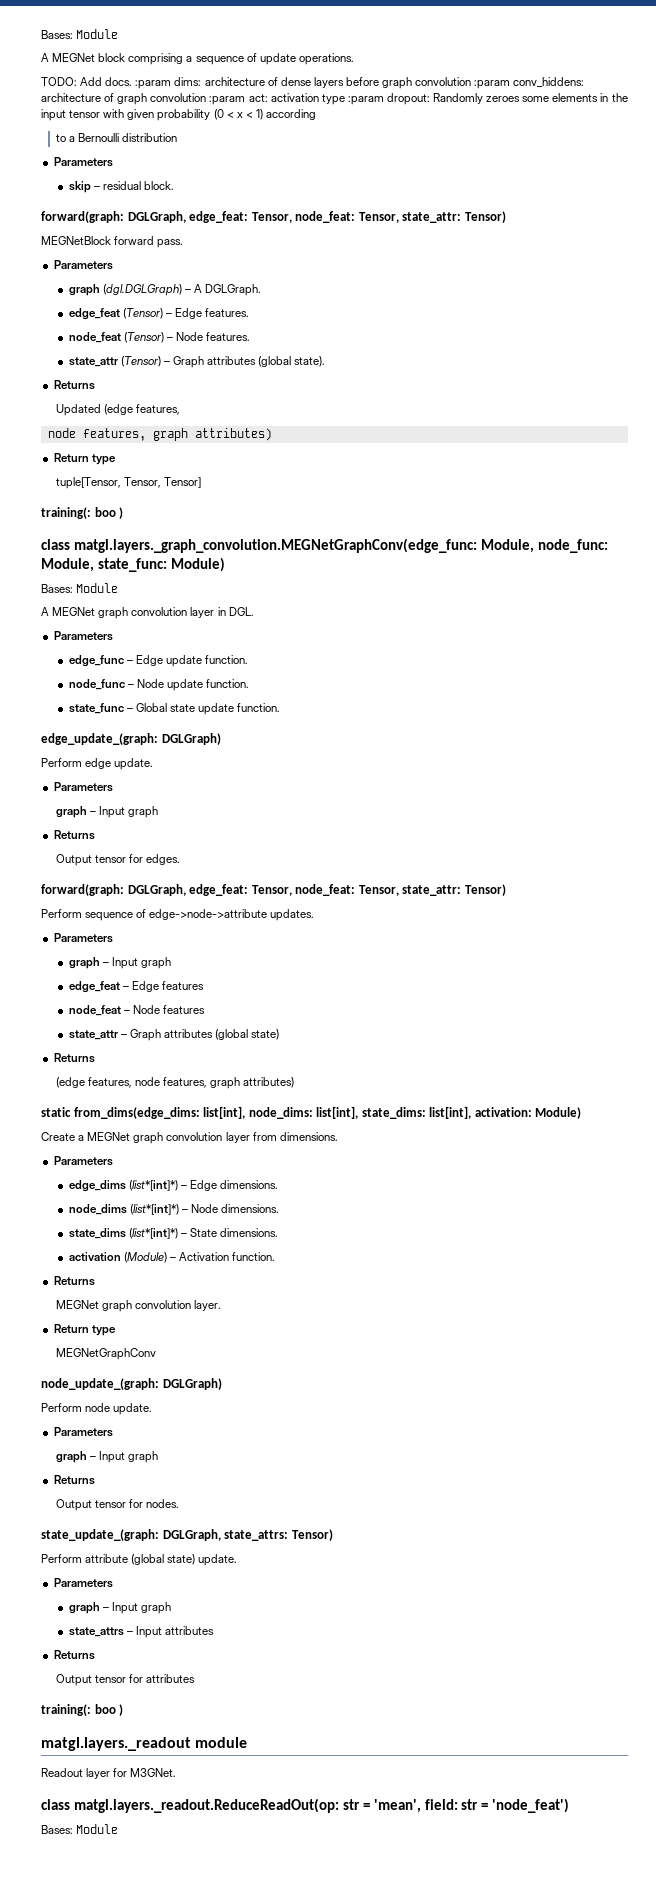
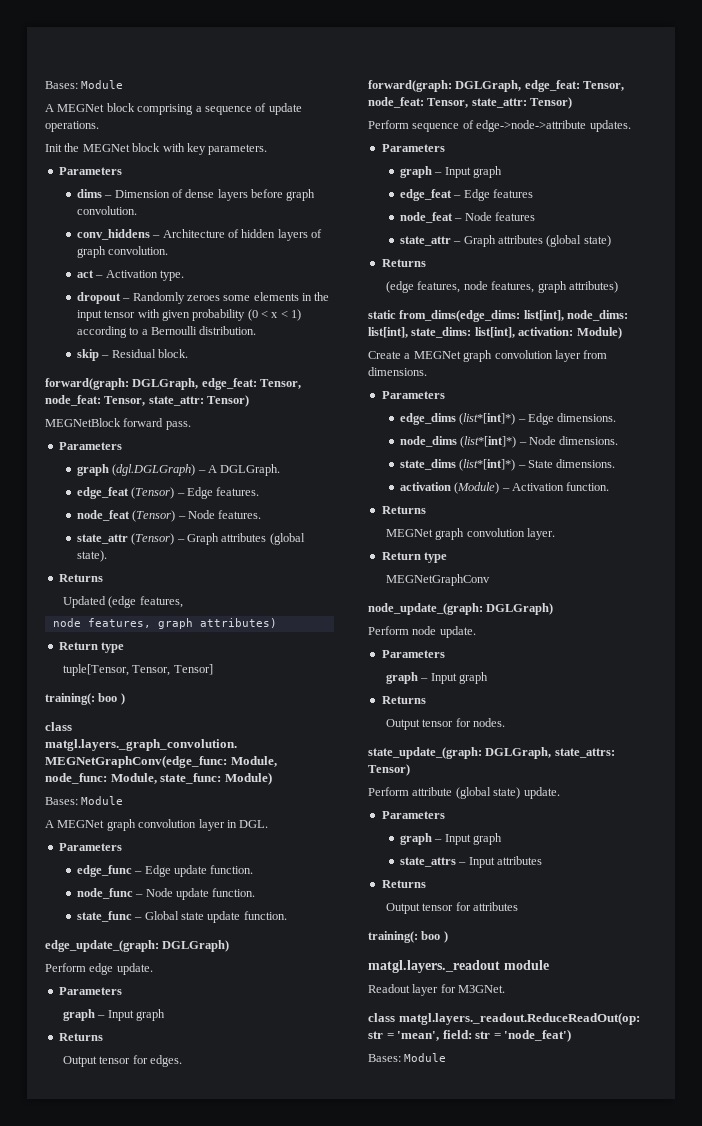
[41,77,265,89] TODO: Add docs. :param dims: architecture -> [45,143,268,155] [58,167,122,175] [76,189,170,198] Init the MEGNet block with key parameters. // Parameters // dims – Dimension
[415,77,585,89] [41,93,430,105] convolution :param conv_hiddens: architecture of graph convolution :param act: activation type :param dropout: -> [76,206,137,215] [76,229,323,241] [76,246,169,258] [76,270,184,281] [76,292,131,304] convolution. // conv_hiddens – Architecture of hidden layers of graph convolution. // act – Activation type. // dropout –
(317, 114) // -> (127, 332) none
[122,133,178,142] [53,157,113,167] distribution // Parameters -> [199,326,257,335] distribution.
[102,181,141,190] residual -> [111,349,156,358] Residual

